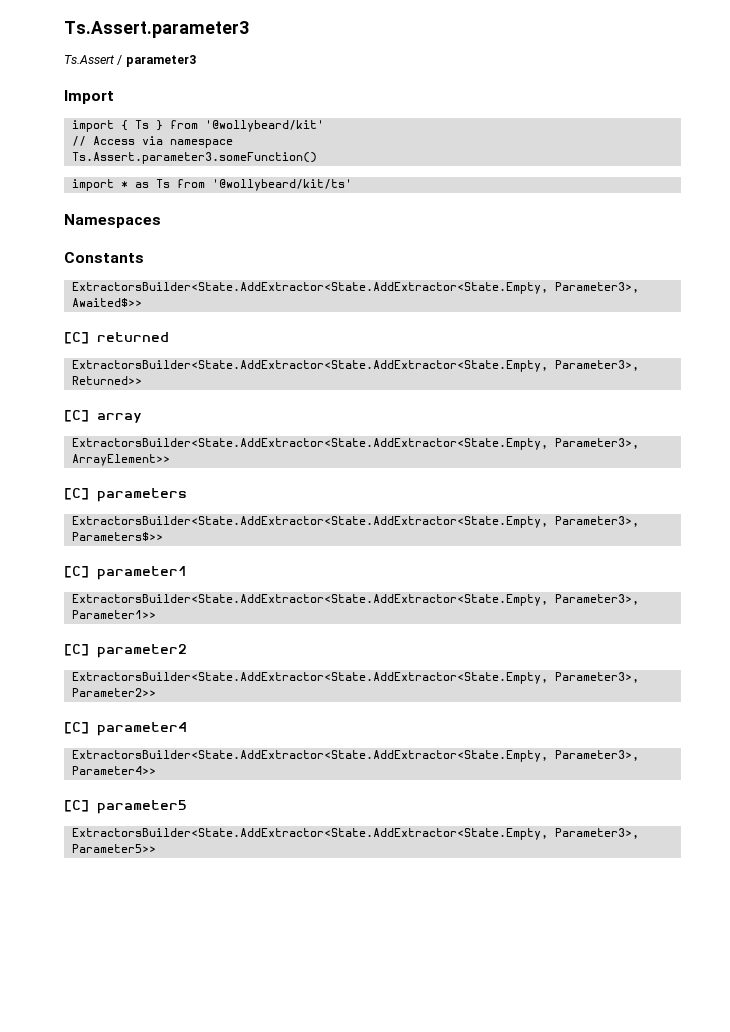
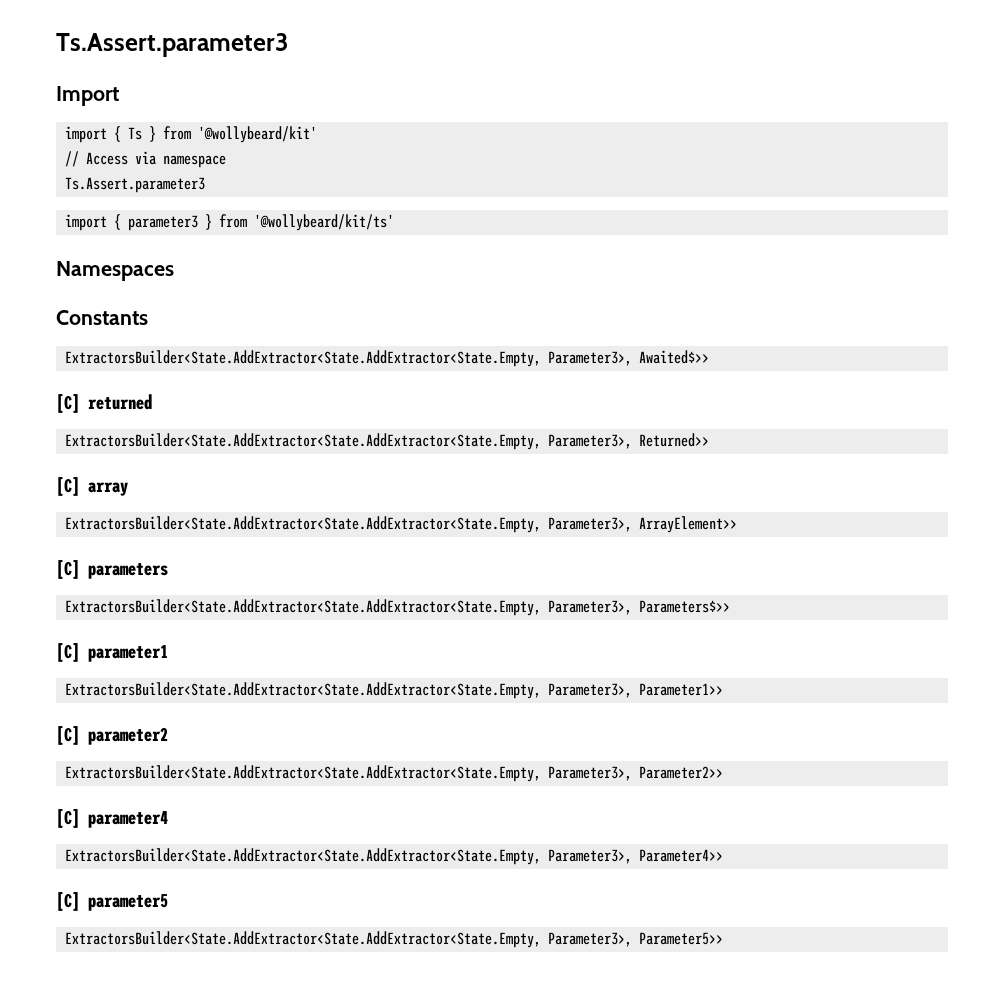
[64,21,249,38] [64,55,196,67] Ts.Assert.parameter3 // Ts.Assert / parameter3 -> [56,33,288,57] Ts.Assert.parameter3
[71,152,317,164] [71,179,170,191] Ts.Assert.parameter3.someFunction() // import * as Ts -> [65,177,206,193] [65,214,213,231] Ts.Assert.parameter3 // import { parameter3 }

